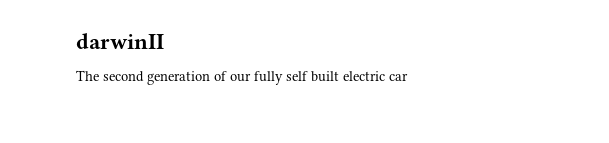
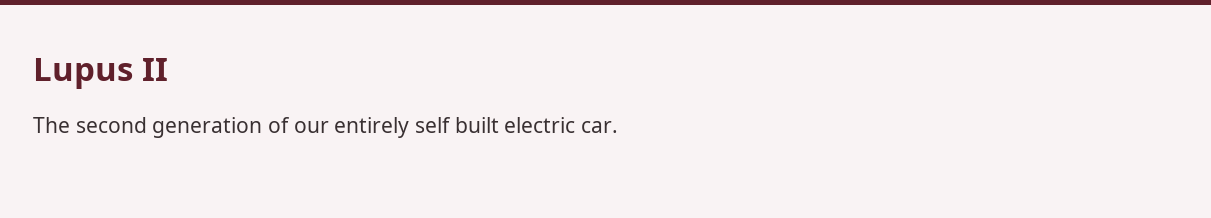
[76,33,164,49] darwinII -> [33,58,168,89] Lupus II
[254,71,283,85] fully -> [334,117,410,138] entirely
[389,73,408,81] car -> [581,121,619,133] car.

